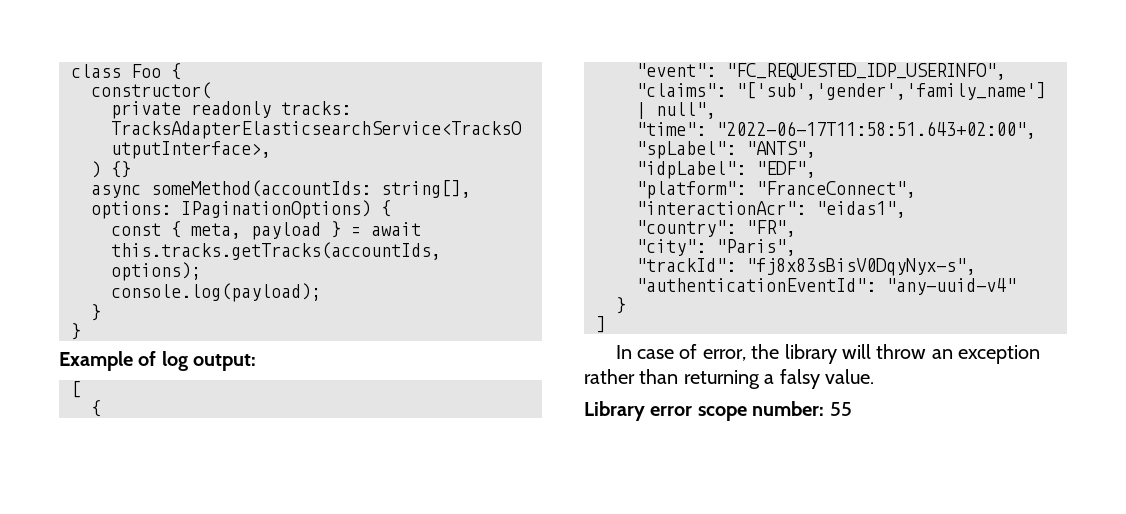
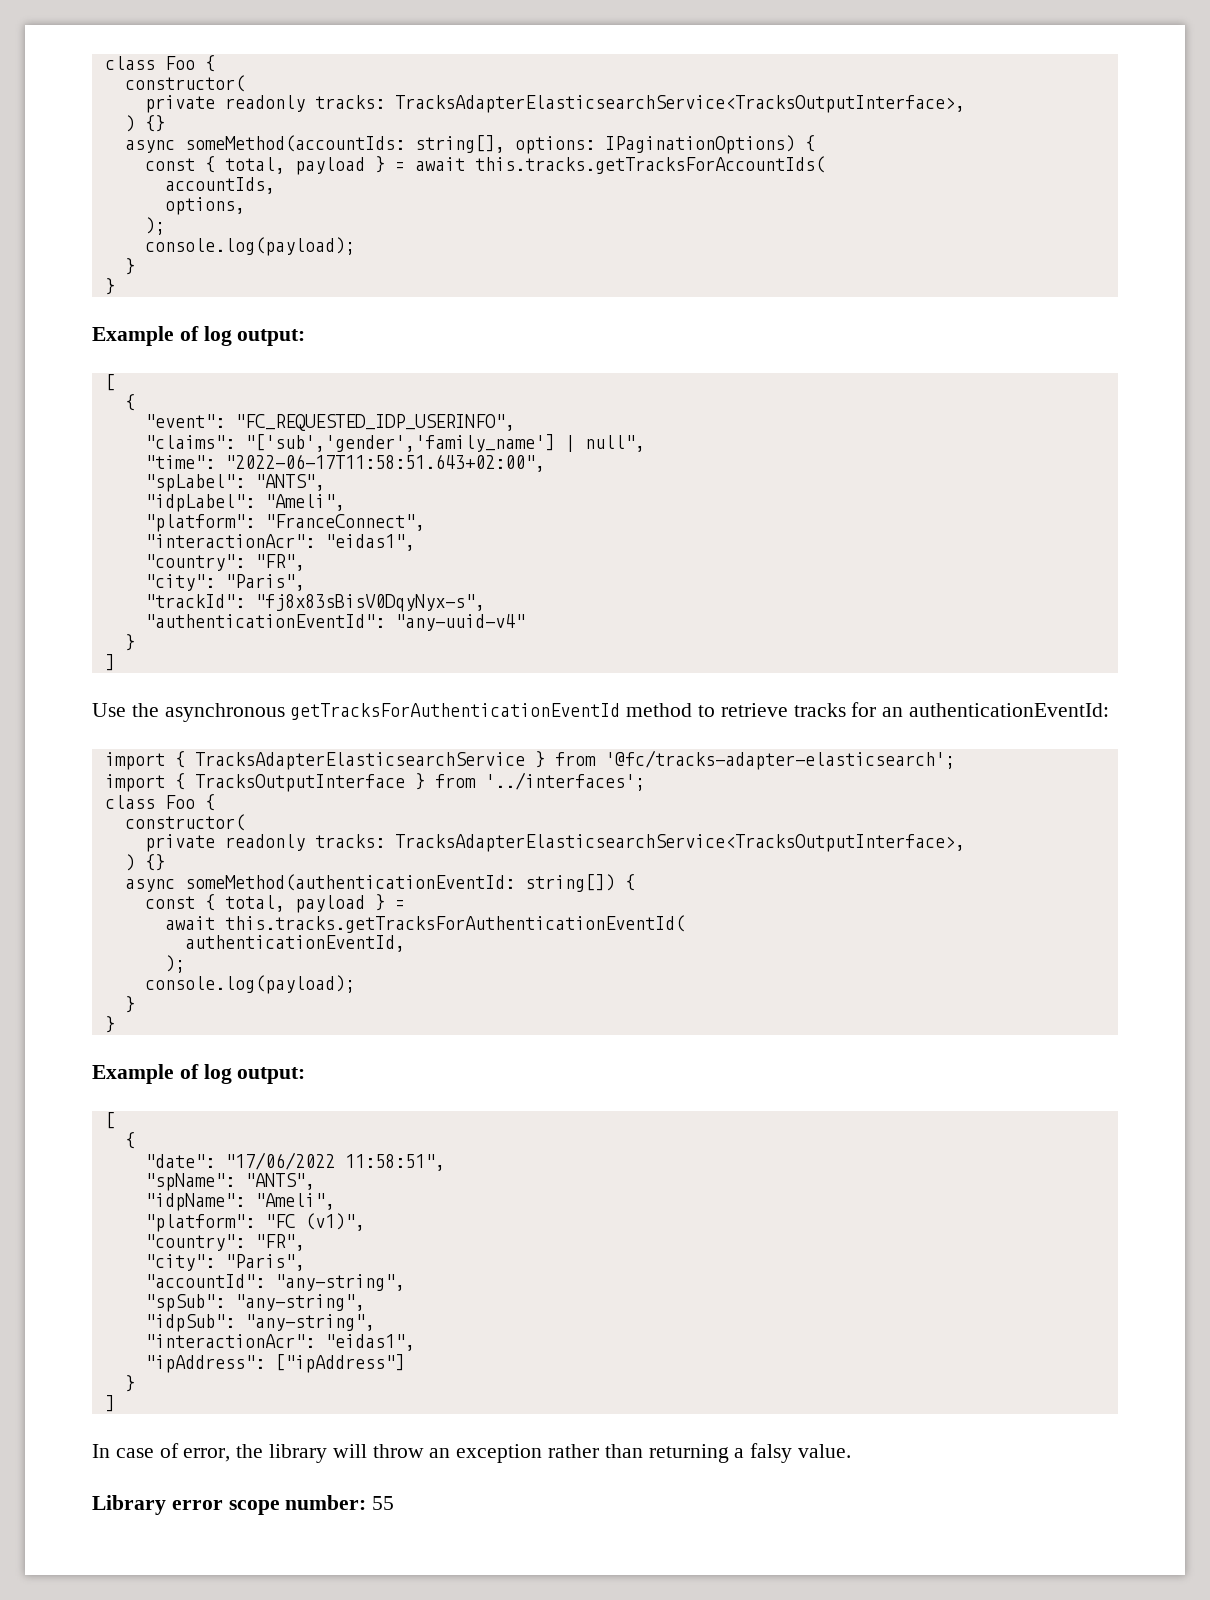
[191,223,241,239] meta, -> [224,157,285,174] total,
[111,242,441,260] [111,262,201,281] this.tracks.getTracks(accountIds, options); -> [474,156,825,174] [164,177,275,194] [164,197,245,215] [144,217,165,235] this.tracks.getTracksForAccountIds( // accountIds, // options, // );
[756,161,816,178] "EDF", -> [264,494,345,511] "Ameli",
(606, 324) none -> [92,702,1110,722] [104,750,955,770] [104,772,645,792] [104,794,215,811] [124,814,245,831] [144,834,965,852] [124,854,165,871] [124,874,635,892] [144,894,405,913] [164,915,685,933] [184,935,405,952] [164,955,185,973] [144,975,355,994] [124,996,135,1013] [104,1016,115,1033] [92,1064,306,1084] [104,1112,115,1129] [124,1132,135,1149] [144,1152,445,1171] [144,1173,315,1191] [144,1193,335,1211] [144,1213,365,1232] [144,1234,305,1251] [144,1254,305,1271] [144,1274,405,1291] [144,1294,365,1312] [144,1314,375,1332] [144,1334,415,1351] [144,1354,405,1373] [124,1375,135,1392] [104,1395,115,1412] // Use the asynchronous getTracksForAuthenticationEventId method to retrieve tracks for an authenticationEventId: // import { TracksAdapterElasticsearchService } from '@fc/tracks-adapter-elasticsearch'; // import { TracksOutputInterface } from '../interfaces'; // class Foo { // constructor( // private readonly tracks: TracksAdapterElasticsearchService<TracksOutputInterface>, // ) {} // async someMethod(authenticationEventId: string[]) { // const { total, payload } = // await this.tracks.getTracksForAuthenticationEventId( // authenticationEventId, // ); // console.log(payload); // } // } // Example of log output: // [ // { // "date": "17/06/2022 11:58:51", // "spName": "ANTS", // "idpName": "Ameli", // "platform": "FC (v1)", // "country": "FR", // "city": "Paris", // "accountId": "any-string", // "spSub": "any-string", // "idpSub": "any-string", // "interactionAcr": "eidas1", // "ipAddress": ["ipAddress"] // } // ]

